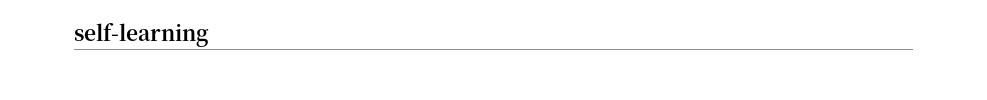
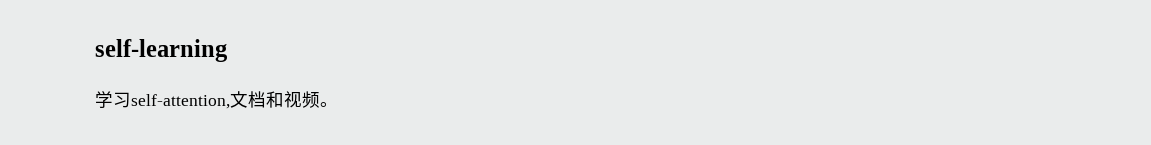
(209, 35) none -> [95,91,338,109] // 学习self-attention,文档和视频。

